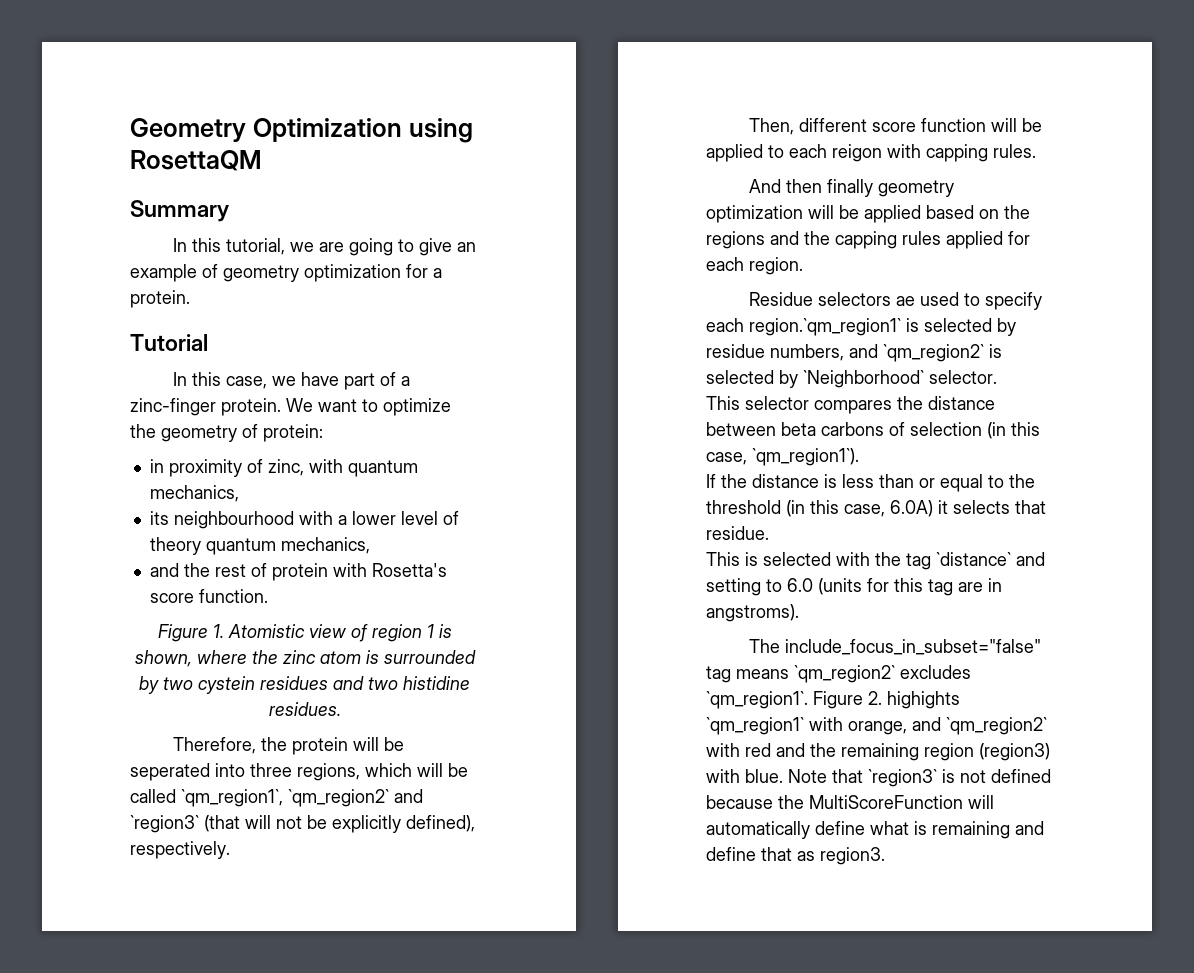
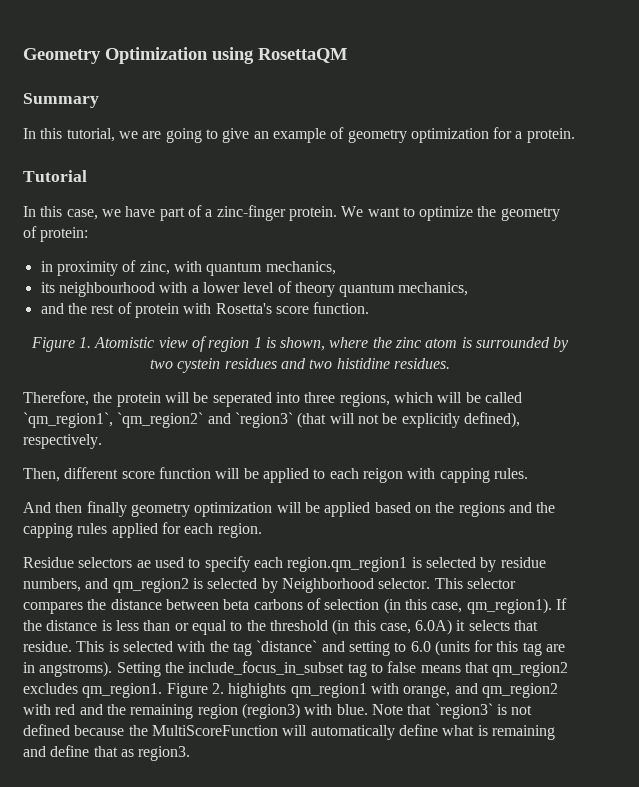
[749,318,901,336] region.`qm_region1` -> [287,557,408,572] region.qm_region1
[883,344,1002,362] [706,370,924,388] `qm_region2` is selected by `Neighborhood` -> [112,578,374,593] qm_region2 is selected by Neighborhood
(997, 377) // -> (431, 583) none
[752,448,859,466] `qm_region1`). // -> [466,598,552,614] qm_region1).
(769, 533) // -> (72, 646) none
[748,639,1041,655] [706,665,971,683] [706,691,808,709] // The include_focus_in_subset="false" tag means `qm_region2` excludes `qm_region1`. -> [116,661,569,677] [23,683,163,698] Setting the include_focus_in_subset tag to false means that qm_region2 excludes qm_region1.
[706,717,804,735] `qm_region1` -> [290,683,367,698] qm_region1
[946,717,1047,735] `qm_region2` -> [481,683,558,698] qm_region2

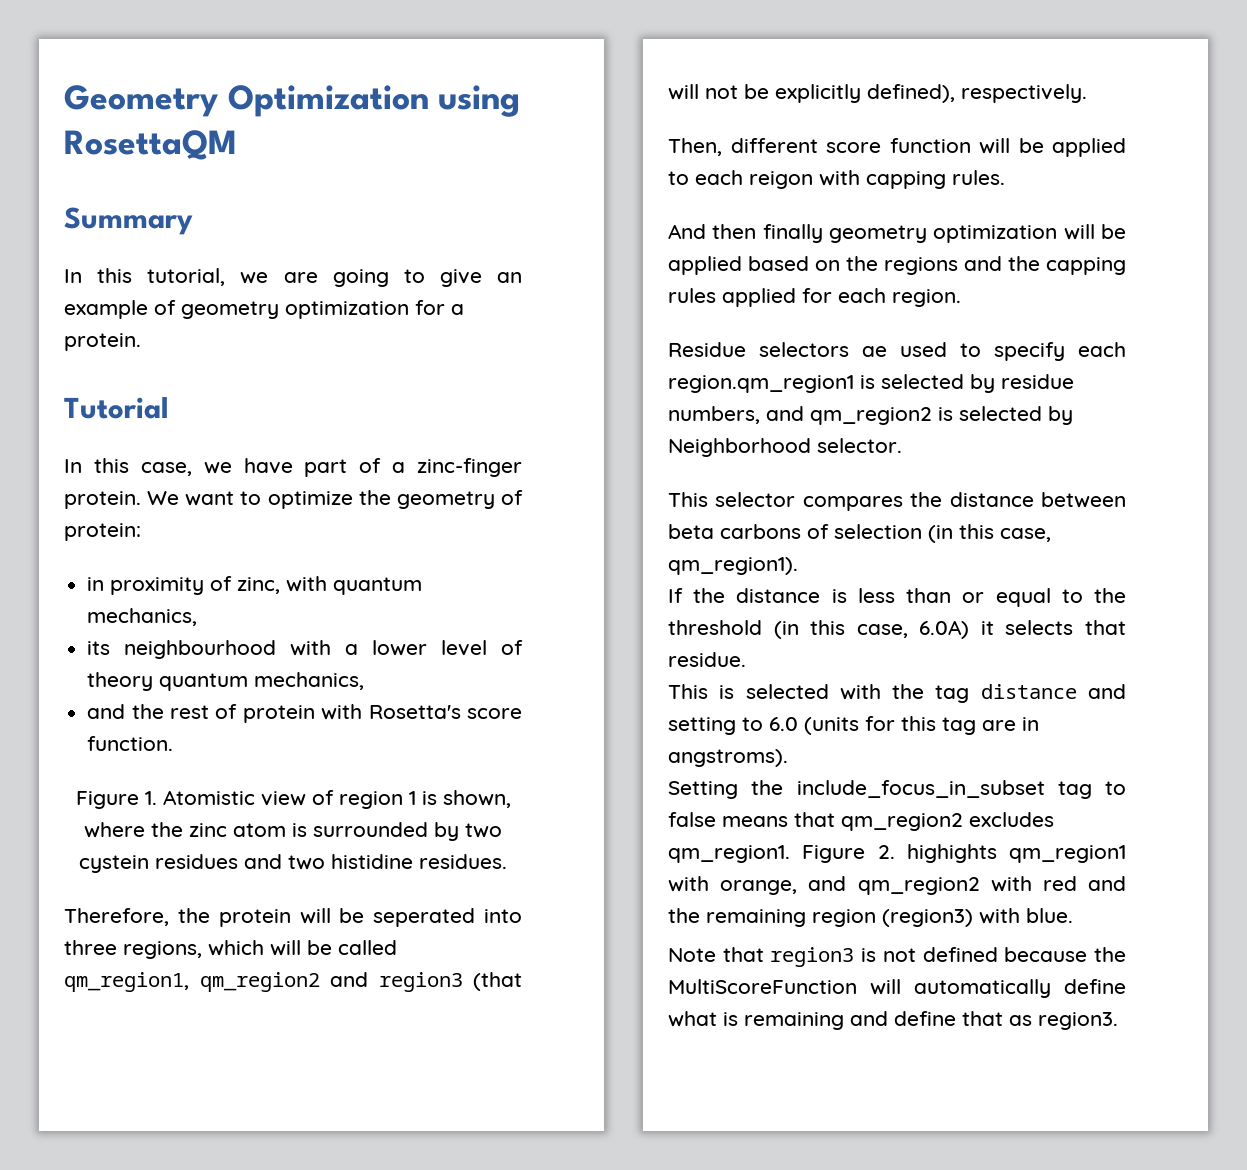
[23,412,293,428] `qm_region1`, `qm_region2` and `region3` -> [64,972,463,992] qm_region1, qm_region2 and region3
(431, 583) none -> (902, 445) //
(552, 606) none -> (798, 566) //
(72, 646) none -> (746, 659) //
[256,640,318,652] `distance` -> [980,684,1077,699] distance
(113, 669) none -> (788, 758) //
(368, 709) none -> (1073, 915) //
[434,703,493,719] `region3` -> [770,947,855,967] region3

